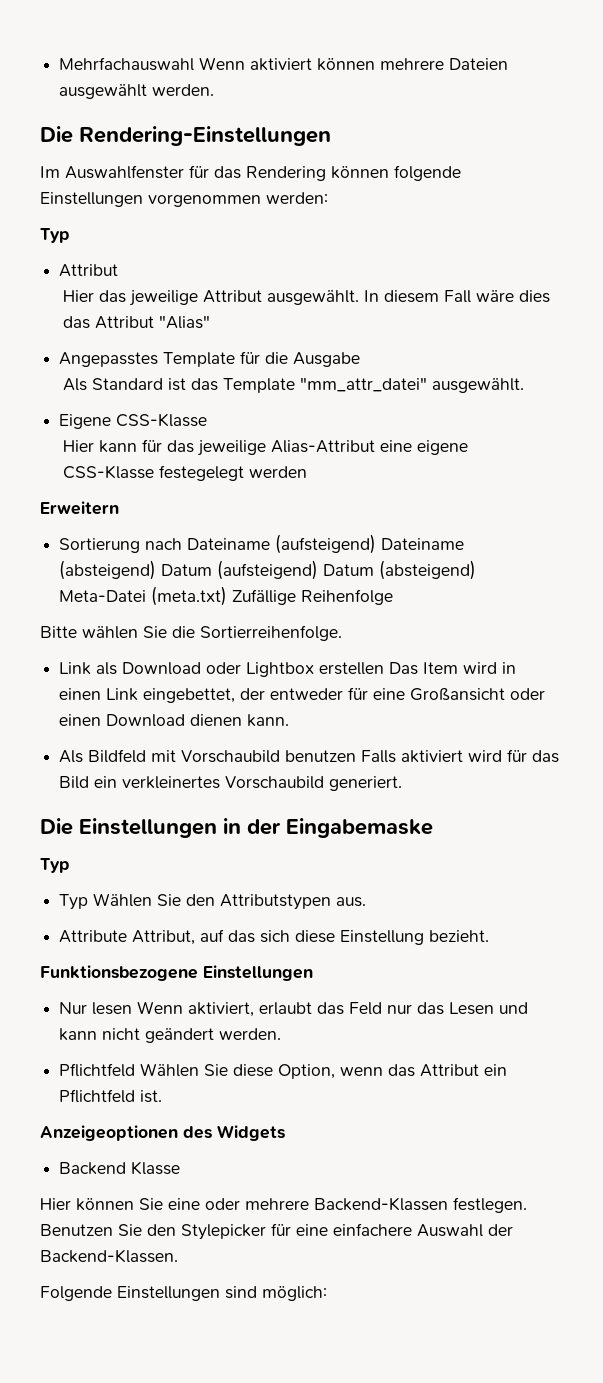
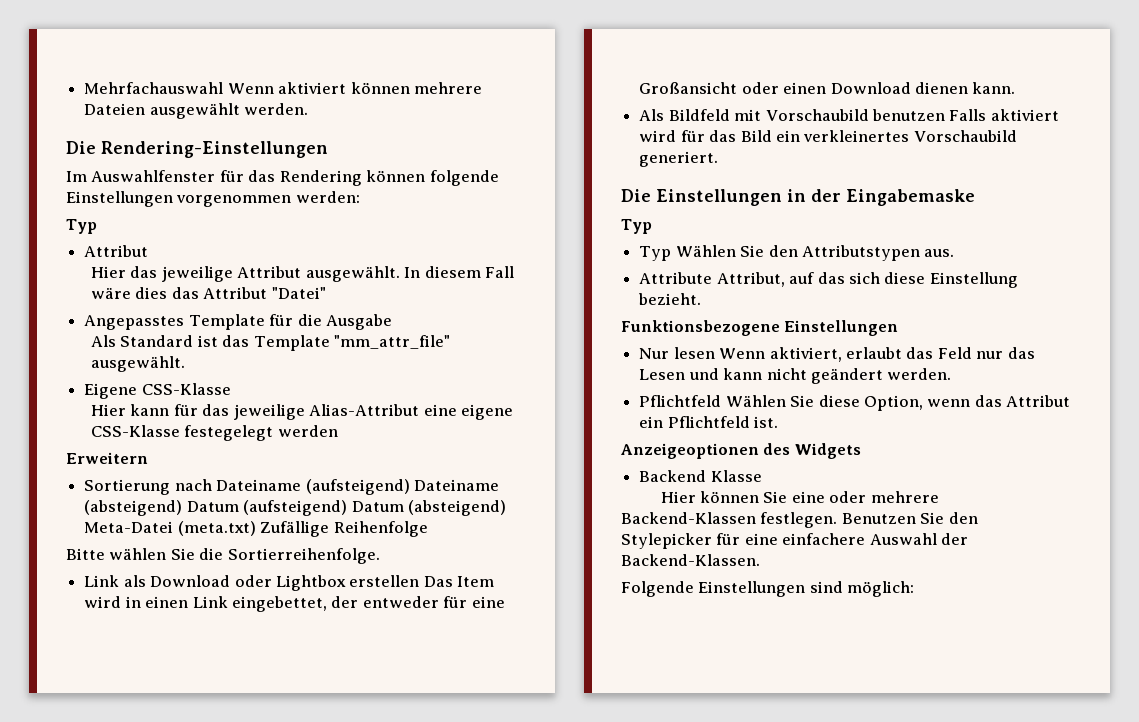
[159,315,211,329] "Alias" -> [271,287,326,299] "Datei"
[300,377,428,392] "mm_attr_datei" -> [334,335,451,349] "mm_attr_file"

